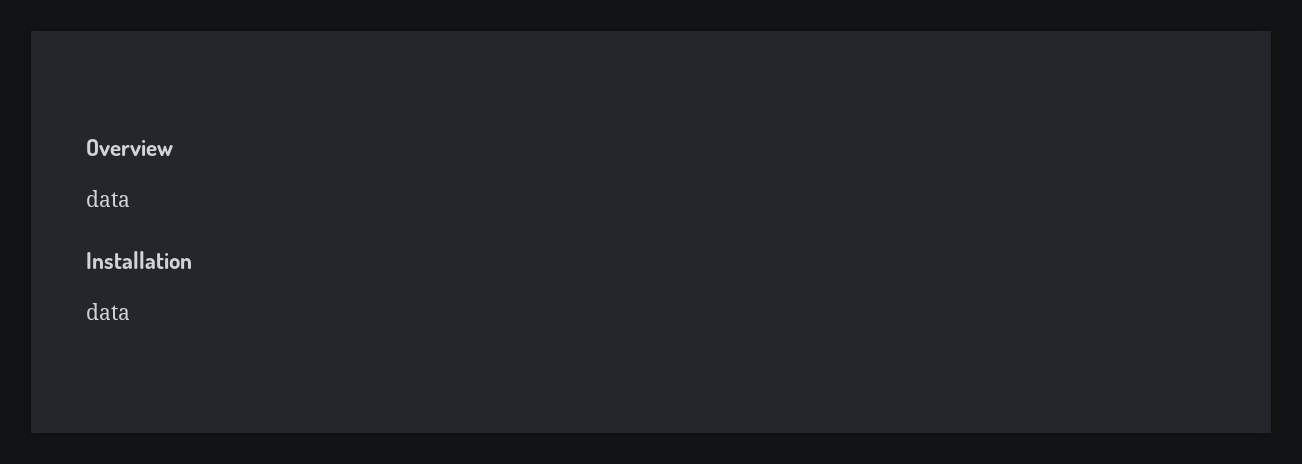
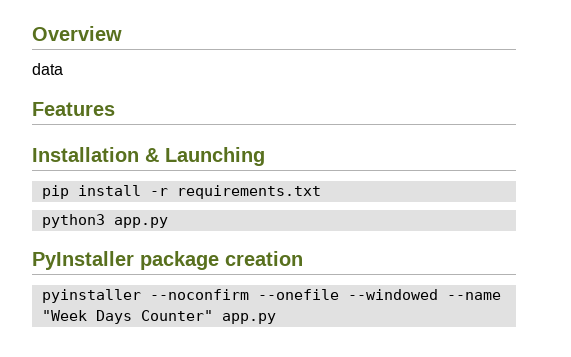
(130, 198) none -> [32,102,115,116] // Features
[86,303,130,320] // data -> [145,147,265,166] [41,185,321,199] [41,214,168,228] [32,251,303,270] [41,289,501,303] [41,310,276,324] & Launching // pip install -r requirements.txt // python3 app.py // PyInstaller package creation // pyinstaller --noconfirm --onefile --windowed --name "Week Days Counter" app.py

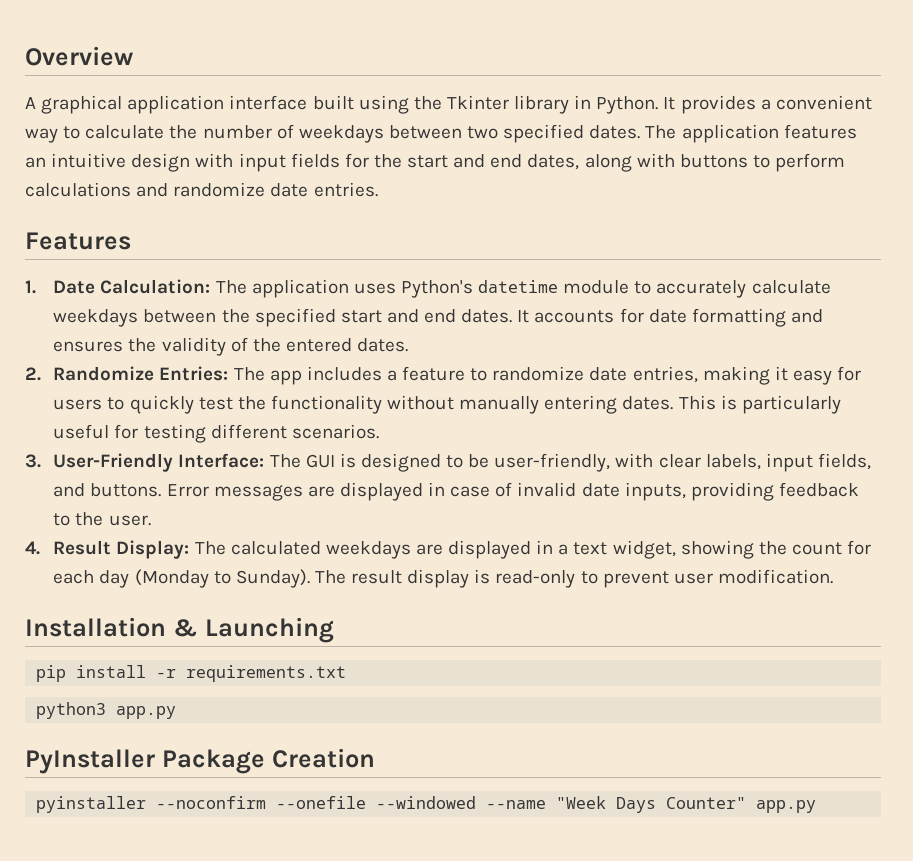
[32,63,63,75] [32,102,115,116] data // Features -> [25,95,872,114] [25,124,857,143] [25,153,846,172] [25,182,378,197] [25,232,131,250] [25,279,831,298] [53,308,823,327] [53,337,409,356] [25,366,862,385] [53,395,841,414] [53,424,379,443] [25,453,871,472] [53,482,859,501] [53,512,151,526] [25,540,872,559] [53,569,833,588] A graphical application interface built using the Tkinter library in Python. It provides a convenient way to calculate the number of weekdays between two specified dates. The application features an intuitive design with input fields for the start and end dates, along with buttons to perform calculations and randomize date entries. // Features // 1. Date Calculation: The application uses Python's datetime module to accurately calculate weekdays between the specified start and end dates. It accounts for date formatting and ensures the validity of the entered dates. // 2. Randomize Entries: The app includes a feature to randomize date entries, making it easy for users to quickly test the functionality without manually entering dates. This is particularly useful for testing different scenarios. // 3. User-Friendly Interface: The GUI is designed to be user-friendly, with clear labels, input fields, and buttons. Error messages are displayed in case of invalid date inputs, providing feedback to the user. // 4. Result Display: The calculated weekdays are displayed in a text widget, showing the count for each day (Monday to Sunday). The result display is read-only to prevent user modification.
[140,251,303,270] package creation -> [161,748,375,774] Package Creation

